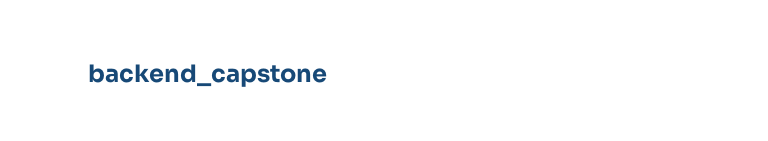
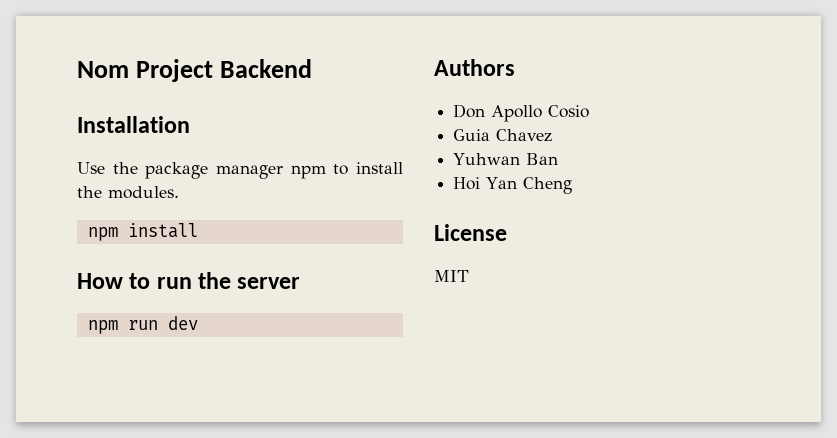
[88,64,327,87] backend_capstone -> [77,59,313,82] [77,116,190,133] [77,162,403,179] [77,186,179,199] [87,223,198,241] [77,272,301,289] [87,316,198,334] [434,59,515,76] [453,104,590,122] [453,129,553,142] [453,153,559,165] [453,177,573,194] [434,224,507,241] [434,270,469,282] Nom Project Backend // Installation // Use the package manager npm to install the modules. // npm install // How to run the server // npm run dev // Authors // Don Apollo Cosio // Guia Chavez // Yuhwan Ban // Hoi Yan Cheng // License // MIT

